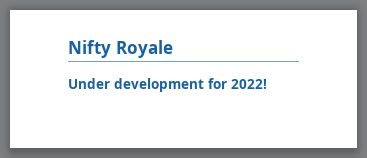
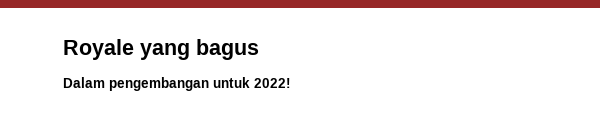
[68,40,111,58] Nifty -> (63, 49) none
[68,78,227,92] // Under development for -> [140,39,259,60] [63,77,250,91] yang bagus // Dalam pengembangan untuk

